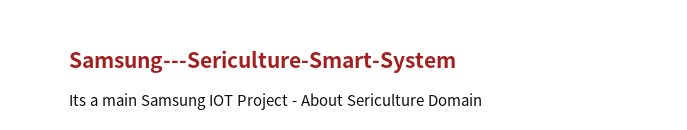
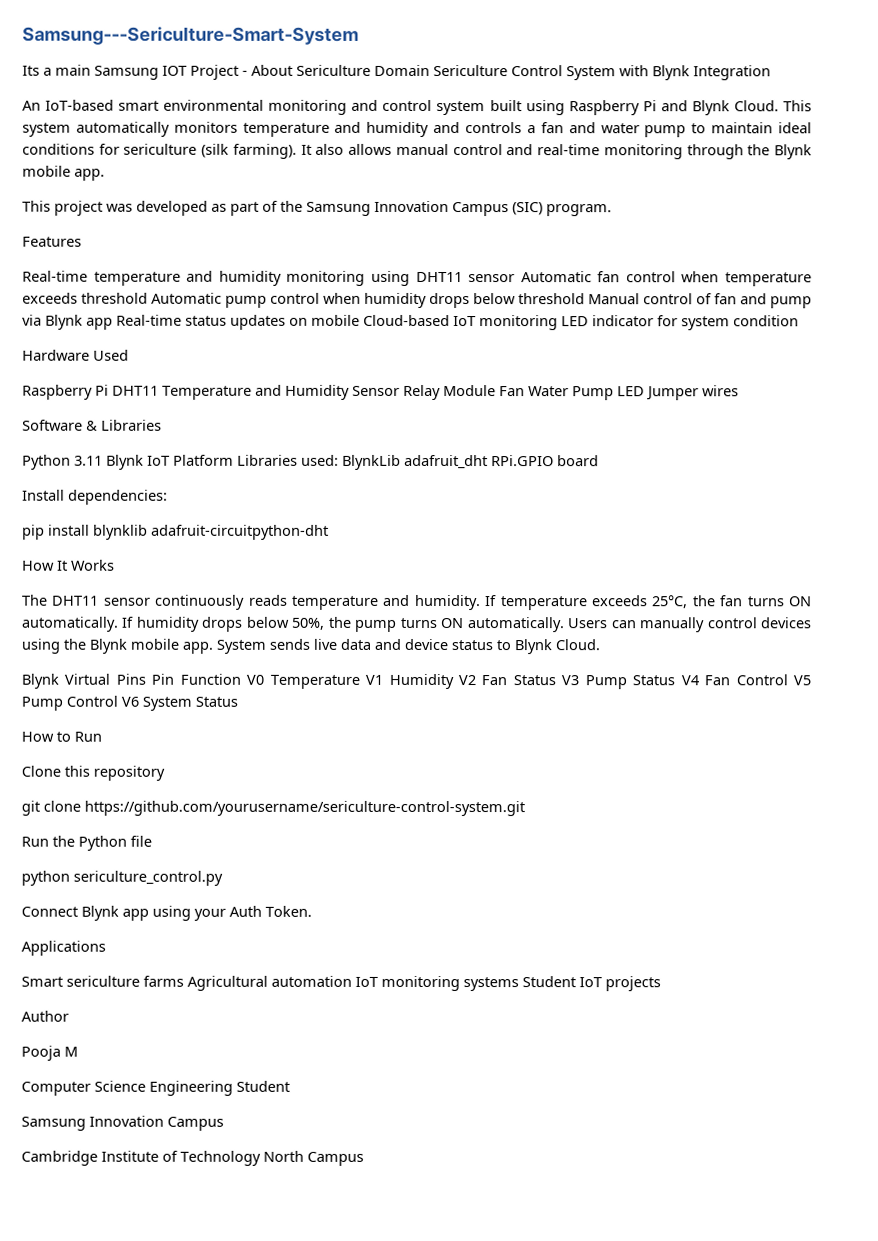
(483, 99) none -> [433,64,771,81] [22,99,813,116] [22,121,813,138] [22,143,813,160] [22,165,105,181] [22,200,612,217] [22,236,82,247] [22,270,812,287] [22,292,812,309] [22,314,799,331] [22,349,129,361] [22,384,739,401] [22,419,162,431] [22,454,599,470] [22,489,168,505] [22,524,329,540] [22,559,115,571] [22,594,812,611] [21,616,812,633] [21,638,600,655] [21,673,812,690] [21,695,238,711] [21,731,102,742] [21,765,165,781] [21,800,525,817] [21,835,152,851] [21,870,223,886] [21,905,312,921] [21,940,106,956] [21,975,661,992] [21,1010,69,1022] [21,1045,78,1061] [21,1080,290,1096] [21,1115,224,1131] [21,1150,364,1166] Sericulture Control System with Blynk Integration // An IoT-based smart environmental monitoring and control system built using Raspberry Pi and Blynk Cloud. This system automatically monitors temperature and humidity and controls a fan and water pump to maintain ideal conditions for sericulture (silk farming). It also allows manual control and real-time monitoring through the Blynk mobile app. // This project was developed as part of the Samsung Innovation Campus (SIC) program. // Features // Real-time temperature and humidity monitoring using DHT11 sensor Automatic fan control when temperature exceeds threshold Automatic pump control when humidity drops below threshold Manual control of fan and pump via Blynk app Real-time status updates on mobile Cloud-based IoT monitoring LED indicator for system condition // Hardware Used // Raspberry Pi DHT11 Temperature and Humidity Sensor Relay Module Fan Water Pump LED Jumper wires // Software & Libraries // Python 3.11 Blynk IoT Platform Libraries used: BlynkLib adafruit_dht RPi.GPIO board // Install dependencies: // pip install blynklib adafruit-circuitpython-dht // How It Works // The DHT11 sensor continuously reads temperature and humidity. If temperature exceeds 25°C, the fan turns ON automatically. If humidity drops below 50%, the pump turns ON automatically. Users can manually control devices using the Blynk mobile app. System sends live data and device status to Blynk Cloud. // Blynk Virtual Pins Pin Function V0 Temperature V1 Humidity V2 Fan Status V3 Pump Status V4 Fan Control V5 Pump Control V6 System Status // How to Run // Clone this repository // git clone https://github.com/yourusername/sericulture-control-system.git // Run the Python file // python sericulture_control.py // Connect Blynk app using your Auth Token. // Applications // Smart sericulture farms Agricultural automation IoT monitoring systems Student IoT projects // Author // Pooja M // Computer Science Engineering Student // Samsung Innovation Campus // Cambridge Institute of Technology North Campus

